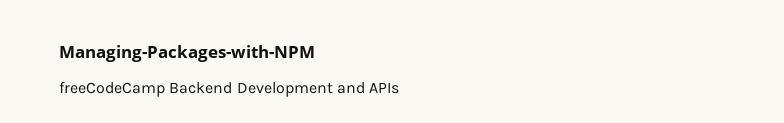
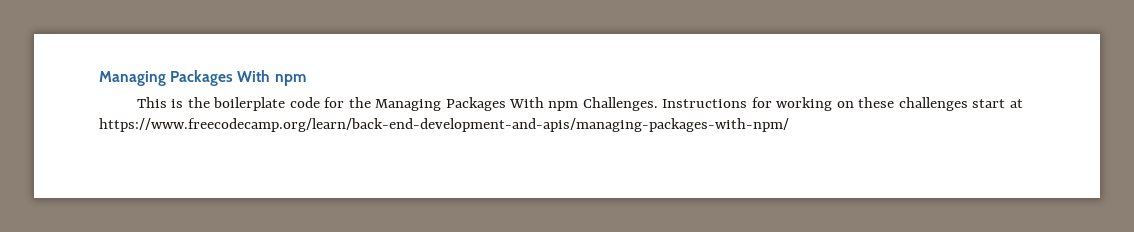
[59,45,315,62] [59,81,400,97] Managing-Packages-with-NPM // freeCodeCamp Backend Development and APIs -> [99,70,306,86] [136,97,1023,111] [99,118,789,132] Managing Packages With npm // This is the boilerplate code for the Managing Packages With npm Challenges. Instructions for working on these challenges start at https://www.freecodecamp.org/learn/back-end-development-and-apis/managing-packages-with-npm/

